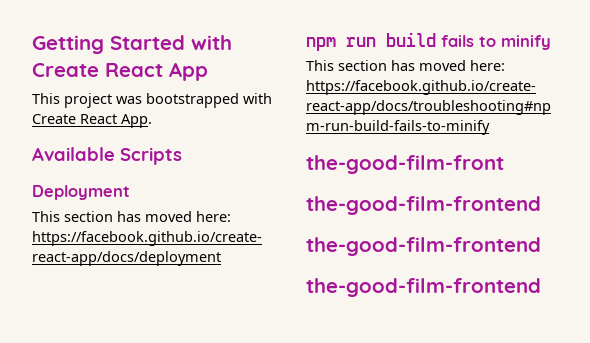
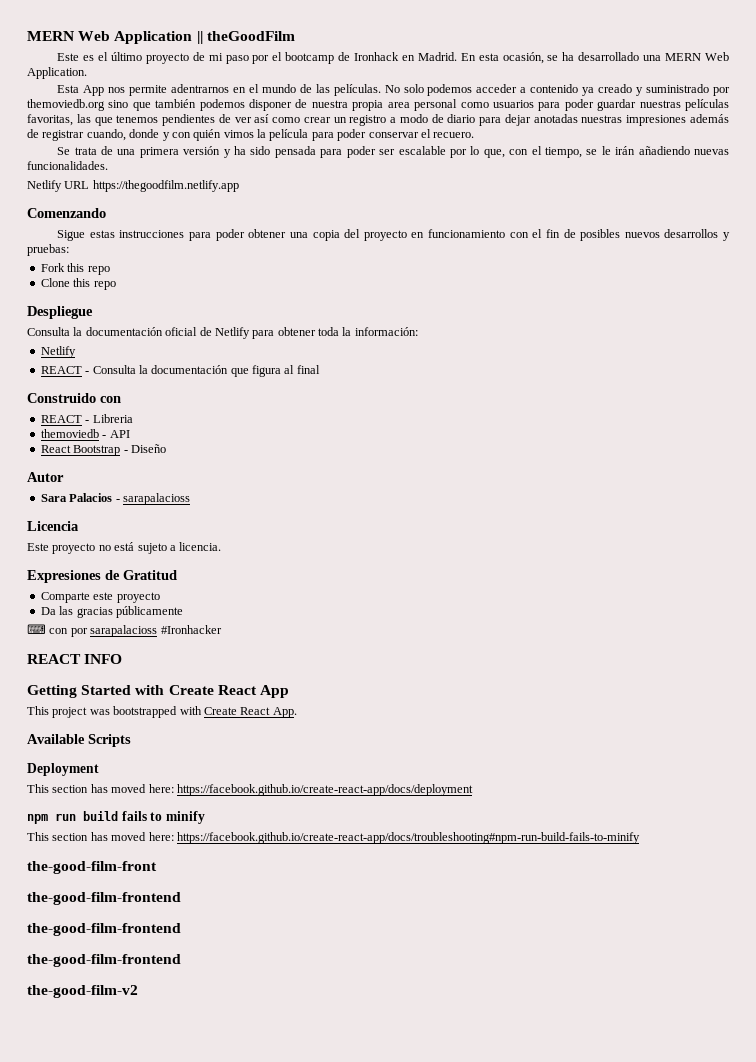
(32, 44) none -> [27,31,295,44] [57,52,729,64] [27,67,87,79] [57,84,731,96] [27,99,729,111] [27,114,730,126] [27,129,475,141] [57,146,729,158] [27,161,108,170] [27,180,239,192] [27,208,106,218] [57,229,731,241] [27,244,69,256] [40,263,110,275] [40,278,116,290] [27,306,93,319] [27,327,418,339] [40,346,76,358] [40,365,320,377] [27,393,121,403] [40,414,133,423] [40,429,130,438] [40,444,166,456] [27,472,64,482] [40,493,190,505] [27,521,79,531] [27,542,222,554] [27,570,177,583] [40,592,160,603] [40,606,183,618] [27,624,222,637] [27,654,123,664] MERN Web Application || theGoodFilm // Este es el último proyecto de mi paso por el bootcamp de Ironhack en Madrid. En esta ocasión, se ha desarrollado una MERN Web Application. // Esta App nos permite adentrarnos en el mundo de las películas. No solo podemos acceder a contenido ya creado y suministrado por themoviedb.org sino que también podemos disponer de nuestra propia area personal como usuarios para poder guardar nuestras películas favoritas, las que tenemos pendientes de ver así como crear un registro a modo de diario para dejar anotadas nuestras impresiones además de registrar cuando, donde y con quién vimos la película para poder conservar el recuero. // Se trata de una primera versión y ha sido pensada para poder ser escalable por lo que, con el tiempo, se le irán añadiendo nuevas funcionalidades. // Netlify URL https://thegoodfilm.netlify.app // Comenzando // Sigue estas instrucciones para poder obtener una copia del proyecto en funcionamiento con el fin de posibles nuevos desarrollos y pruebas: // Fork this repo // Clone this repo // Despliegue // Consulta la documentación oficial de Netlify para obtener toda la información: // Netlify // REACT - Consulta la documentación que figura al final // Construido con // REACT - Libreria // themoviedb - API // React Bootstrap - Diseño // Autor // Sara Palacios - sarapalacioss // Licencia // Este proyecto no está sujeto a licencia. // Expresiones de Gratitud // Comparte este proyecto // Da las gracias públicamente // ⌨ con por sarapalacioss #Ironhacker // REACT INFO //
(541, 287) none -> [27,985,138,998] // the-good-film-v2

